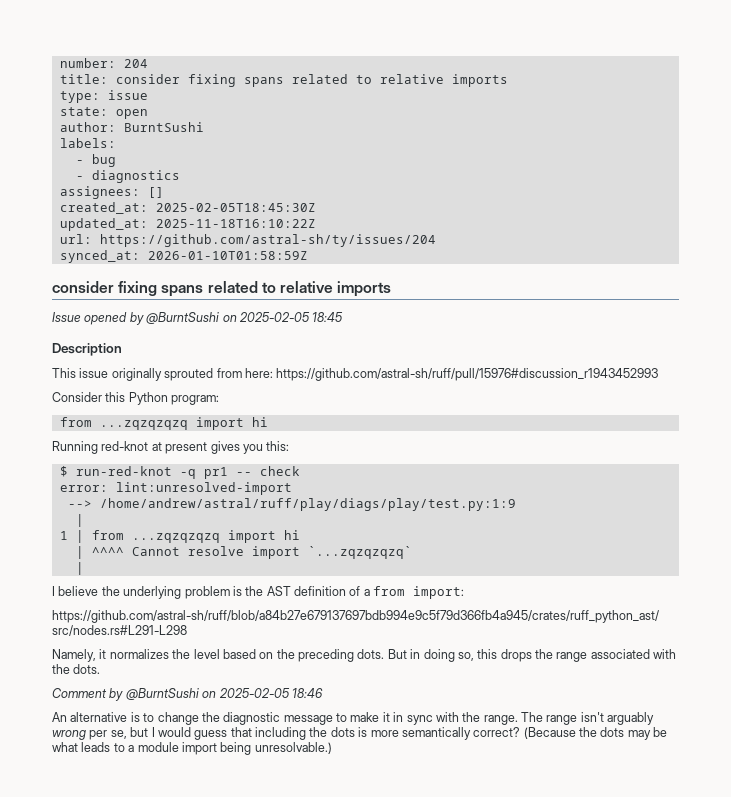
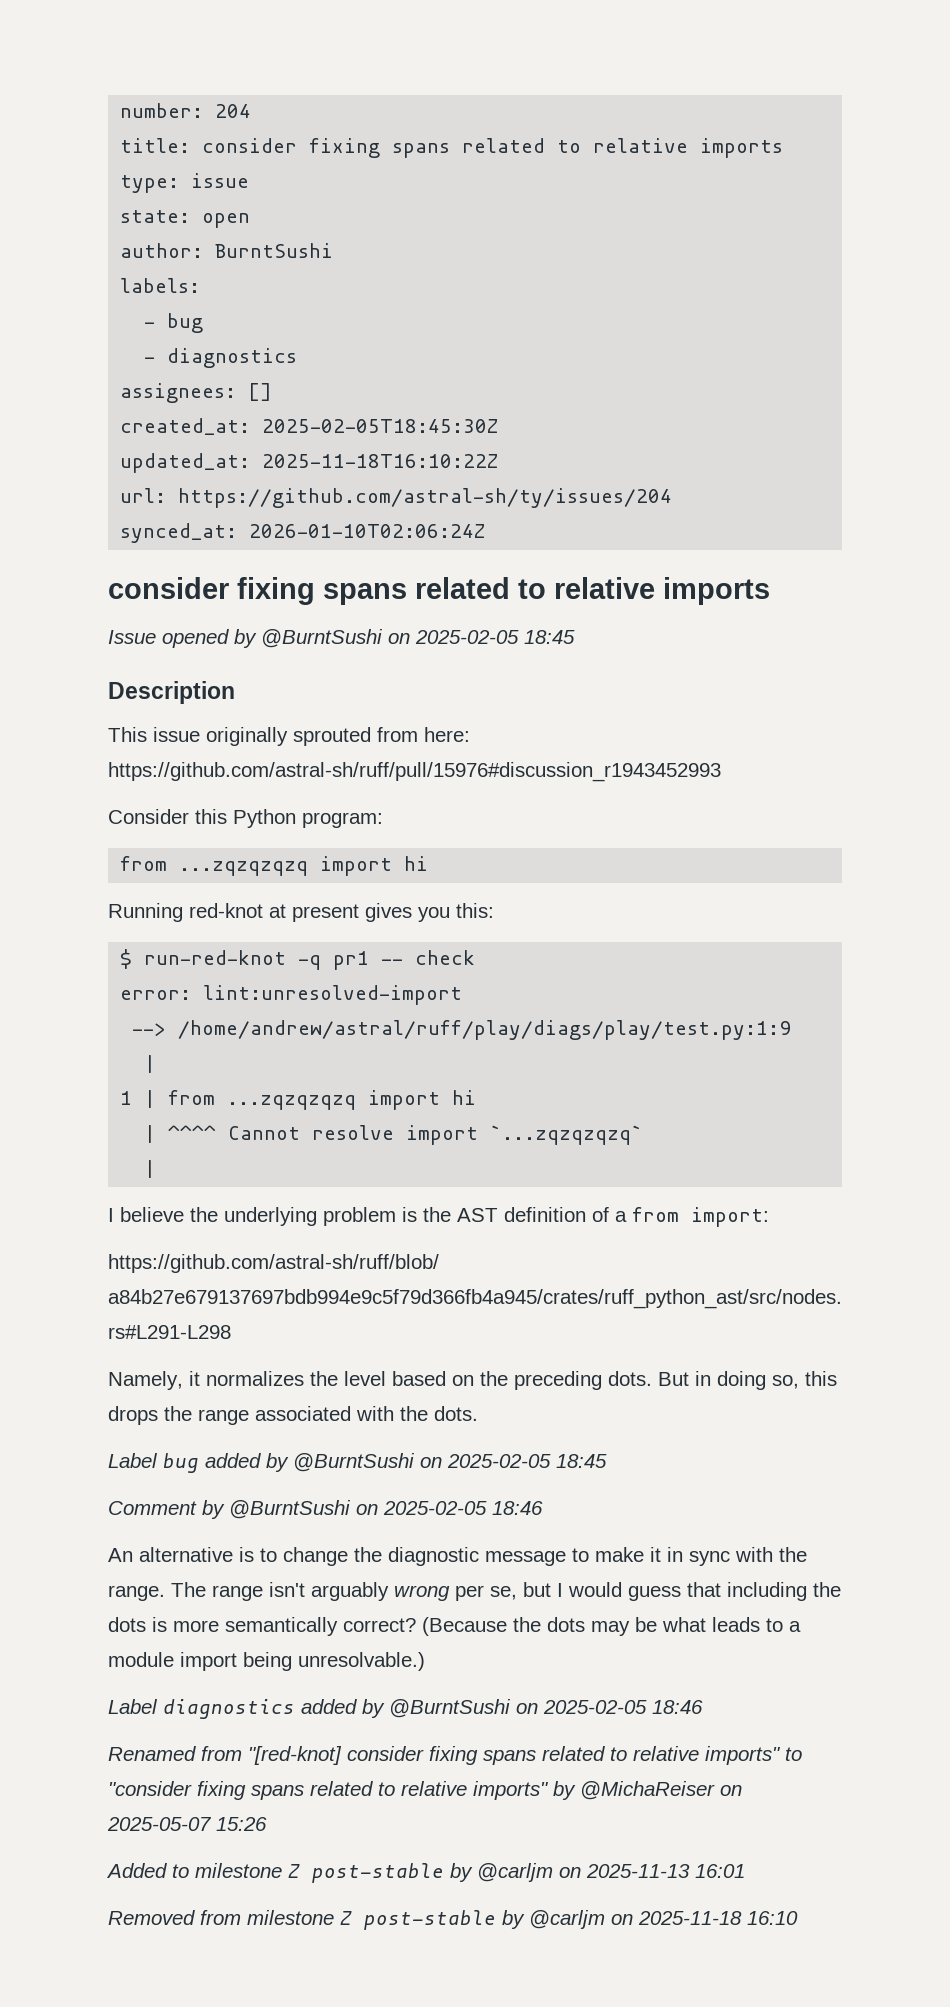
[147,251,308,260] 2026-01-10T01:58:59Z -> [249,524,486,538] 2026-01-10T02:06:24Z
(101, 669) none -> [108,1453,607,1473] // Label bug added by @BurntSushi on 2025-02-05 18:45
(332, 748) none -> [108,1699,703,1719] [108,1746,802,1765] [108,1781,742,1800] [107,1817,267,1831] [106,1863,745,1883] [108,1910,798,1930] // Label diagnostics added by @BurntSushi on 2025-02-05 18:46 // Renamed from "[red-knot] consider fixing spans related to relative imports" to "consider fixing spans related to relative imports" by @MichaReiser on 2025-05-07 15:26 // Added to milestone Z post-stable by @carljm on 2025-11-13 16:01 // Removed from milestone Z post-stable by @carljm on 2025-11-18 16:10

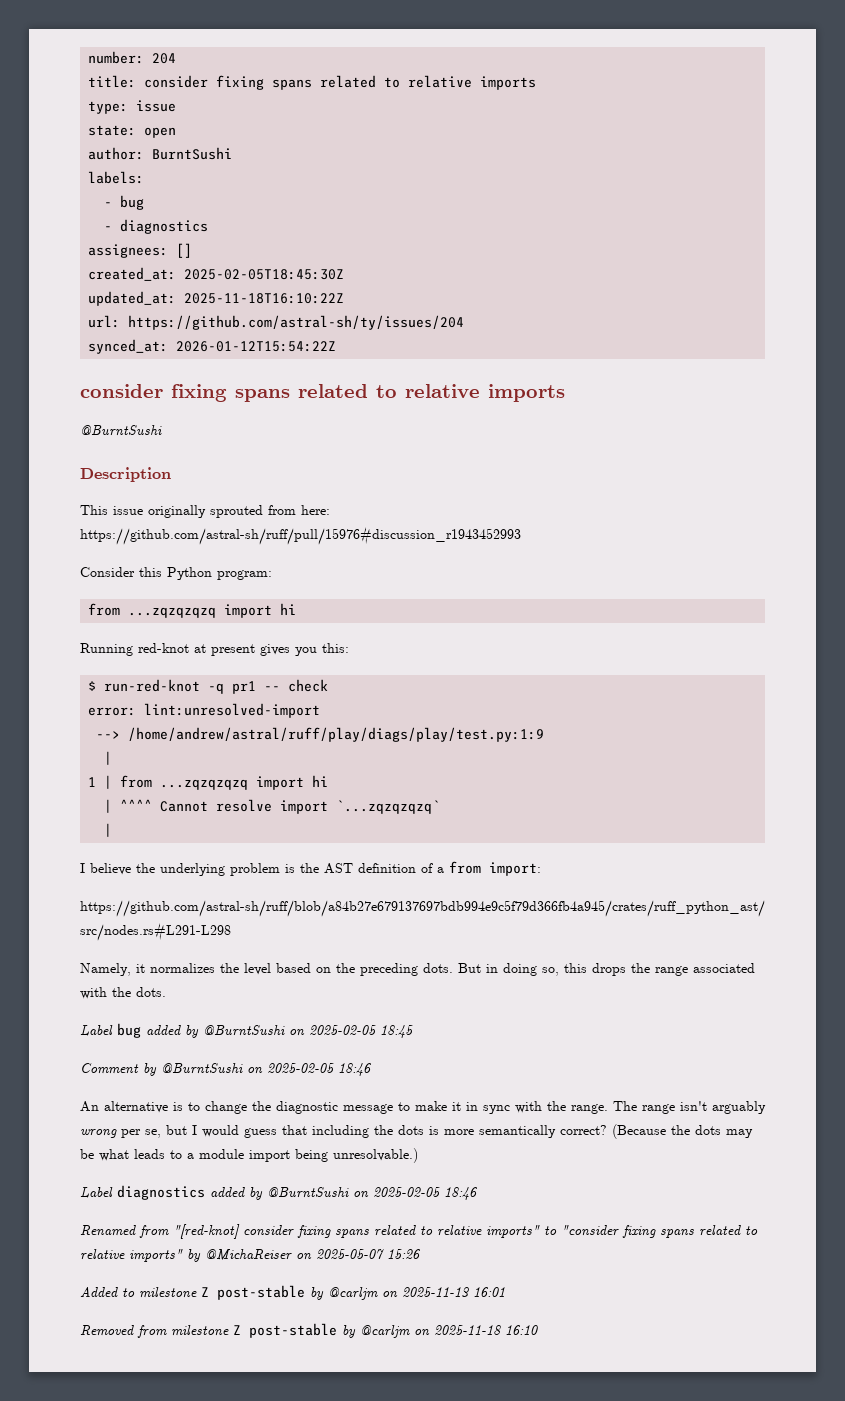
[249,524,486,538] [108,577,770,605] [108,629,575,648] 2026-01-10T02:06:24Z // consider fixing spans related to relative imports // Issue opened by @BurntSushi on 2025-02-05 18:45 -> [176,341,337,352] [80,384,565,402] [80,425,162,436] 2026-01-12T15:54:22Z // consider fixing spans related to relative imports // @BurntSushi

